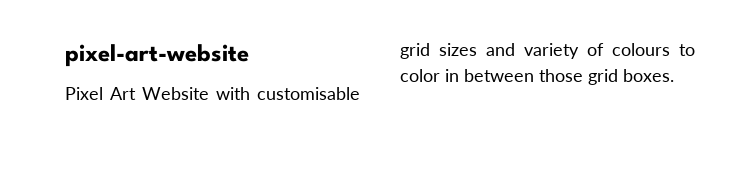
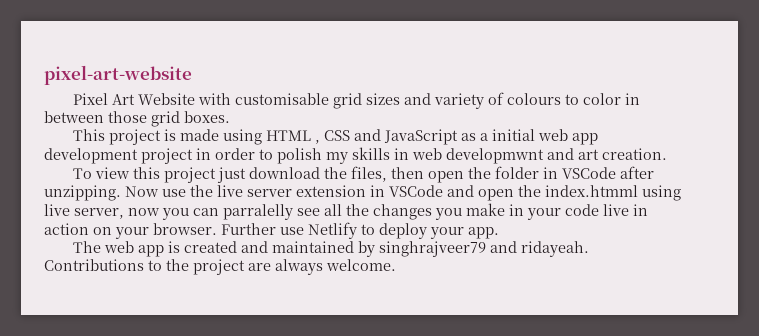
(674, 75) none -> [72,129,598,145] [44,147,667,164] [72,166,654,183] [44,185,681,201] [44,203,648,220] [44,222,499,239] [72,241,589,257] [44,259,396,275] // This project is made using HTML , CSS and JavaScript as a initial web app development project in order to polish my skills in web developmwnt and art creation. // To view this project just download the files, then open the folder in VSCode after unzipping. Now use the live server extension in VSCode and open the index.htmml using live server, now you can parralelly see all the changes you make in your code live in action on your browser. Further use Netlify to deploy your app. // The web app is created and maintained by singhrajveer79 and ridayeah. Contributions to the project are always welcome.

